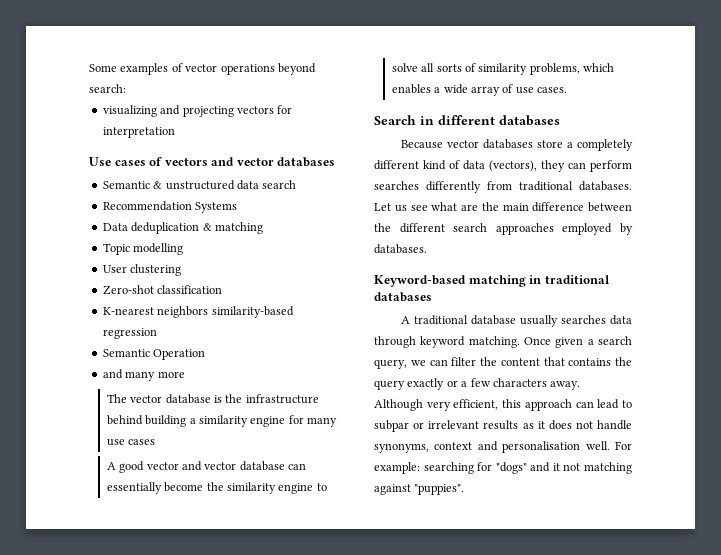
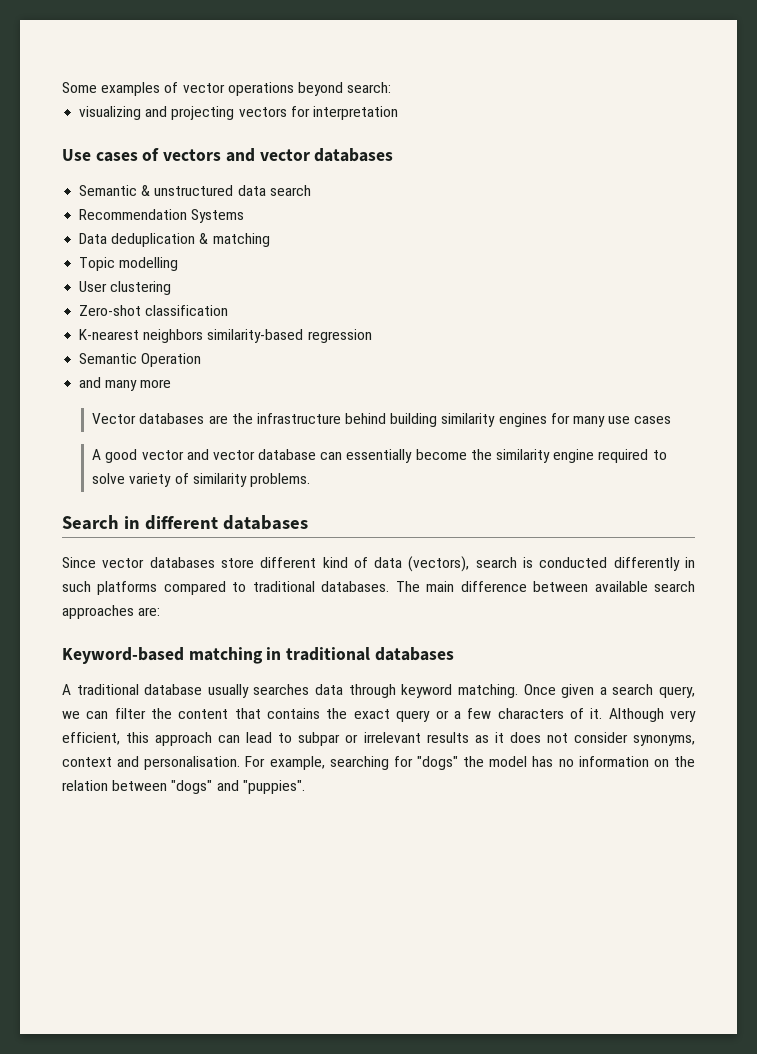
[106,394,223,404] The vector database is -> [92,413,228,424] Vector databases are
[189,415,286,427] a similarity engine -> [441,413,547,427] similarity engines
(314, 488) none -> [598,449,649,463] required
[421,63,615,75] [391,84,568,96] all sorts of similarity problems, which enables a wide array of use cases. -> [129,473,310,487] variety of similarity problems.
[401,140,444,149] Because -> [62,557,96,568] Since
[567,139,633,151] a completely -> (254, 563) none
[541,160,632,172] [374,181,632,193] [374,202,632,212] [374,223,633,235] [374,244,427,254] they can perform searches differently from traditional databases. Let us see what are the main difference between the different search approaches employed by databases. -> [475,557,695,571] [62,581,695,595] [62,605,161,619] search is conducted differently in such platforms compared to traditional databases. The main difference between available search approaches are:
[374,378,445,390] query exactly -> [353,709,431,722] exact query
[550,381,581,390] away. -> [569,708,603,719] of it.
[597,420,632,430] handle -> [573,732,628,743] consider
[502,441,632,453] [374,462,632,474] [374,484,411,495] personalisation well. For example: searching for "dogs" and it not matching against -> [144,756,696,770] [62,780,239,794] personalisation. For example, searching for "dogs" the model has no information on the relation between "dogs" and

